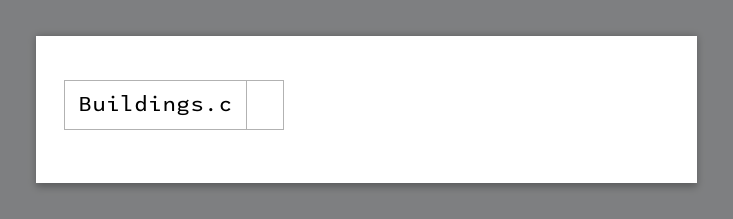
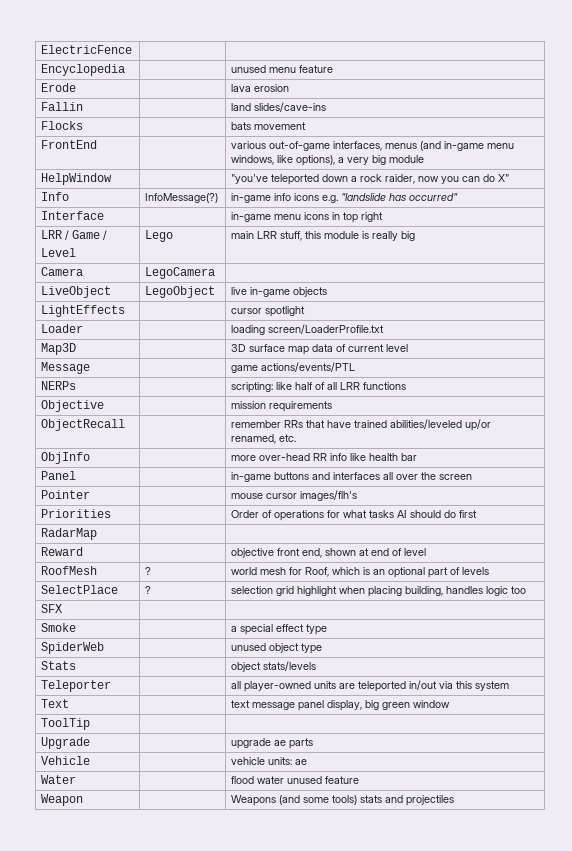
[77,95,232,116] Buildings.c | -> [41,45,133,54] [41,64,126,76] [231,65,334,73] [41,83,77,92] [231,84,290,92] [41,102,84,111] [231,102,327,112] [41,121,84,130] [231,122,307,130] [41,140,98,149] [231,141,515,151] [231,155,425,166] [41,173,113,185] [231,174,510,185] [41,192,70,201] [145,193,219,203] [231,193,459,203] [41,211,105,220] [231,212,384,223] [41,230,108,240] [41,248,77,257] [145,230,174,242] [231,231,416,241] [41,267,84,276] [145,267,216,279] [41,286,112,298] [145,286,216,298] [231,287,328,297] [41,305,126,317] [231,306,306,317] [41,324,84,333] [231,324,385,335] [41,343,77,355] [231,344,409,355] [41,362,91,374] [231,362,356,373] [41,381,77,390] [231,382,407,393] [41,400,105,412] [231,401,333,412] [41,419,126,431] [231,419,492,431] [231,434,297,444] [41,452,91,464] [231,453,418,461] [41,471,77,480] [231,472,473,482] [41,490,91,499] [231,490,358,501] [41,509,112,518] [231,510,478,521] [41,528,98,540] [41,547,84,556] [231,548,427,558] [41,566,98,575] [145,567,152,575] [231,567,490,578] [41,585,119,594] [145,586,152,594] [231,586,527,597] [41,604,63,613] [41,623,77,632] [231,624,328,635] [41,642,105,654] [231,643,323,654] [41,661,77,670] [231,661,317,672] [41,680,112,692] [231,680,510,692] [41,699,70,708] [231,700,451,711] [41,718,91,730] [41,737,91,749] [231,738,314,749] [41,756,91,765] [231,757,308,765] [41,775,77,784] [231,776,360,784] [41,794,84,806] [231,795,455,806] ElectricFence | | // Encyclopedia | | unused menu feature // Erode | | lava erosion // Fallin | | land slides/cave-ins // Flocks | | bats movement // FrontEnd | | various out-of-game interfaces, menus (and in-game menu windows, like options), a very big module // HelpWindow | | "you've teleported down a rock raider, now you can do X" // Info | InfoMessage(?) | in-game info icons e.g. "landslide has occurred" // Interface | | in-game menu icons in top right // LRR / Game / // Level | Lego | main LRR stuff, this module is really big // Camera | LegoCamera | // LiveObject | LegoObject | live in-game objects // LightEffects | | cursor spotlight // Loader | | loading screen/LoaderProfile.txt // Map3D | | 3D surface map data of current level // Message | | game actions/events/PTL // NERPs | | scripting: like half of all LRR functions // Objective | | mission requirements // ObjectRecall | | remember RRs that have trained abilities/leveled up/or renamed, etc. // ObjInfo | | more over-head RR info like health bar // Panel | | in-game buttons and interfaces all over the screen // Pointer | | mouse cursor images/flh's // Priorities | | Order of operations for what tasks AI should do first // RadarMap | | // Reward | | objective front end, shown at end of level // RoofMesh | ? | world mesh for Roof, which is an optional part of levels // SelectPlace | ? | selection grid highlight when placing building, handles logic too // SFX | | // Smoke | | a special effect type // SpiderWeb | | unused object type // Stats | | object stats/levels // Teleporter | | all player-owned units are teleported in/out via this system // Text | | text message panel display, big green window // ToolTip | | // Upgrade | | upgrade ae parts // Vehicle | | vehicle units: ae // Water | | flood water unused feature // Weapon | | Weapons (and some tools) stats and projectiles

